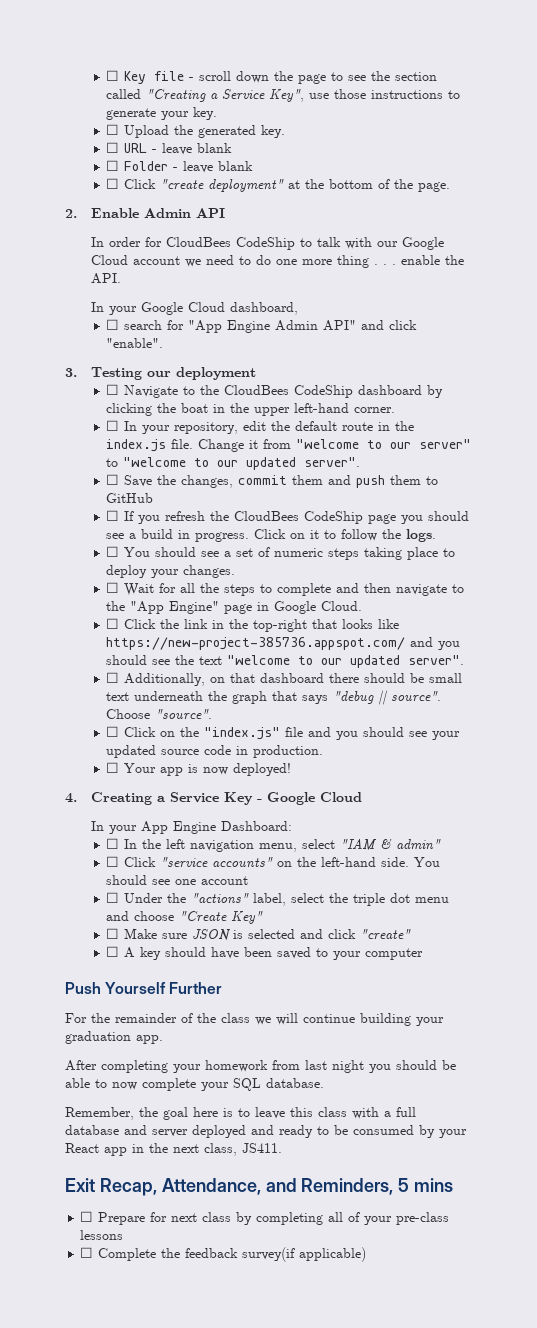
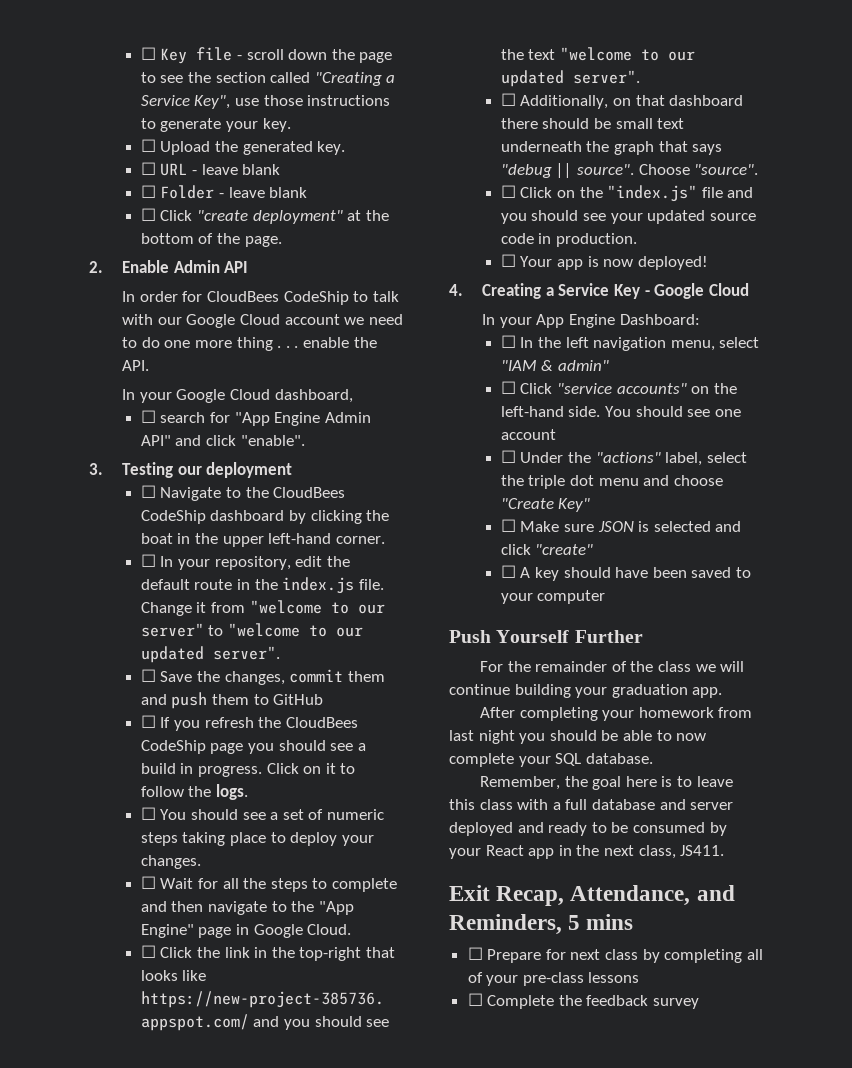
[242,1247,367,1262] survey(if applicable) -> [653,998,700,1009] survey

